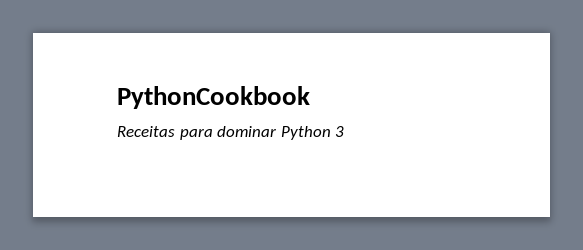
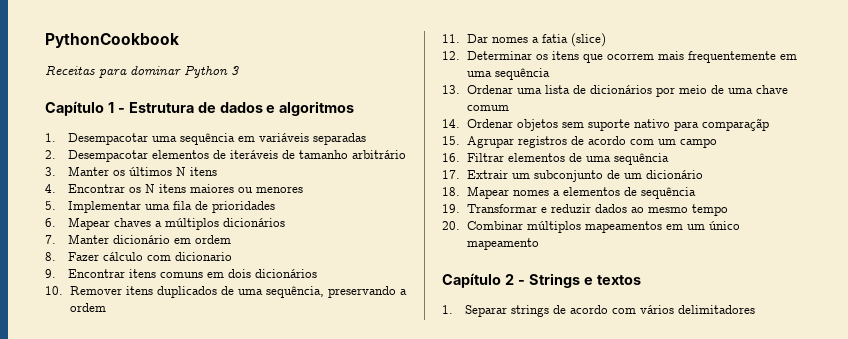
(345, 131) none -> [45,101,355,116] [45,133,366,145] [45,150,406,162] [45,166,217,176] [45,184,303,193] [45,201,275,213] [45,217,285,230] [45,234,231,244] [45,252,232,261] [45,269,317,278] [45,286,407,298] [69,303,106,312] [442,33,606,47] [442,51,797,63] [466,68,550,80] [442,85,788,97] [466,105,509,111] [442,118,769,131] [442,136,717,148] [442,153,669,165] [442,170,703,182] [442,186,696,199] [442,204,728,216] [442,221,740,233] [466,238,539,250] [442,273,641,288] [442,305,755,317] // Capítulo 1 - Estrutura de dados e algoritmos // 1. Desempacotar uma sequência em variáveis separadas // 2. Desempacotar elementos de iteráveis de tamanho arbitrário // 3. Manter os últimos N itens // 4. Encontrar os N itens maiores ou menores // 5. Implementar uma fila de prioridades // 6. Mapear chaves a múltiplos dicionários // 7. Manter dicionário em ordem // 8. Fazer cálculo com dicionario // 9. Encontrar itens comuns em dois dicionários // 10. Remover itens duplicados de uma sequência, preservando a ordem // 11. Dar nomes a fatia (slice) // 12. Determinar os itens que ocorrem mais frequentemente em uma sequência // 13. Ordenar uma lista de dicionários por meio de uma chave comum // 14. Ordenar objetos sem suporte nativo para comparaçãp // 15. Agrupar registros de acordo com um campo // 16. Filtrar elementos de uma sequência // 17. Extrair um subconjunto de um dicionário // 18. Mapear nomes a elementos de sequência // 19. Transformar e reduzir dados ao mesmo tempo // 20. Combinar múltiplos mapeamentos em um único mapeamento // Capítulo 2 - Strings e textos // 1. Separar strings de acordo com vários delimitadores

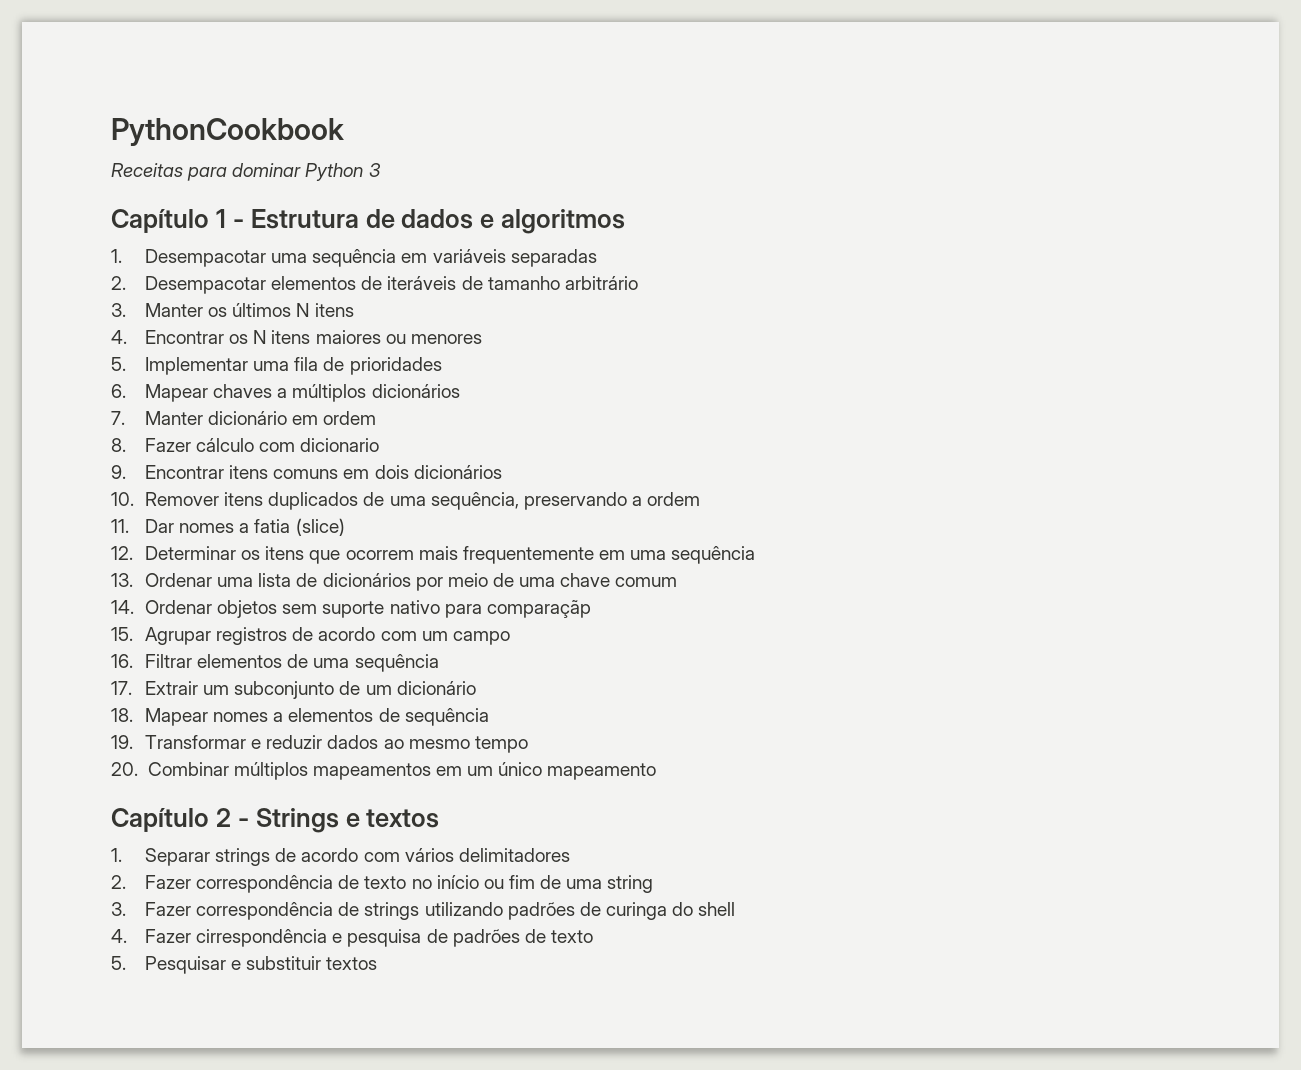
(755, 309) none -> [111,875,654,893] [111,902,736,920] [111,929,593,947] [111,956,378,974] // 2. Fazer correspondência de texto no início ou fim de uma string // 3. Fazer correspondência de strings utilizando padrões de curinga do shell // 4. Fazer cirrespondência e pesquisa de padrões de texto // 5. Pesquisar e substituir textos

